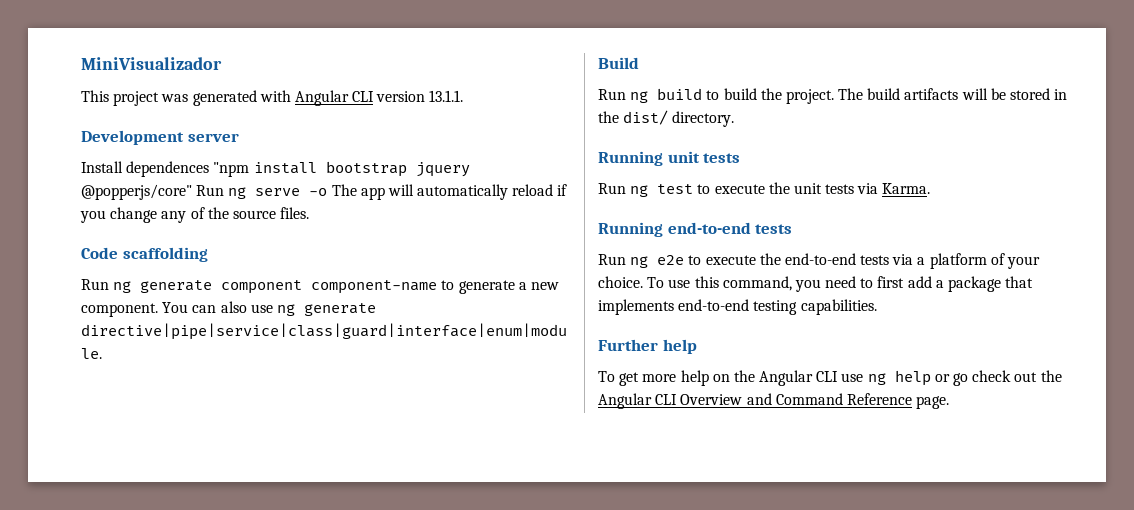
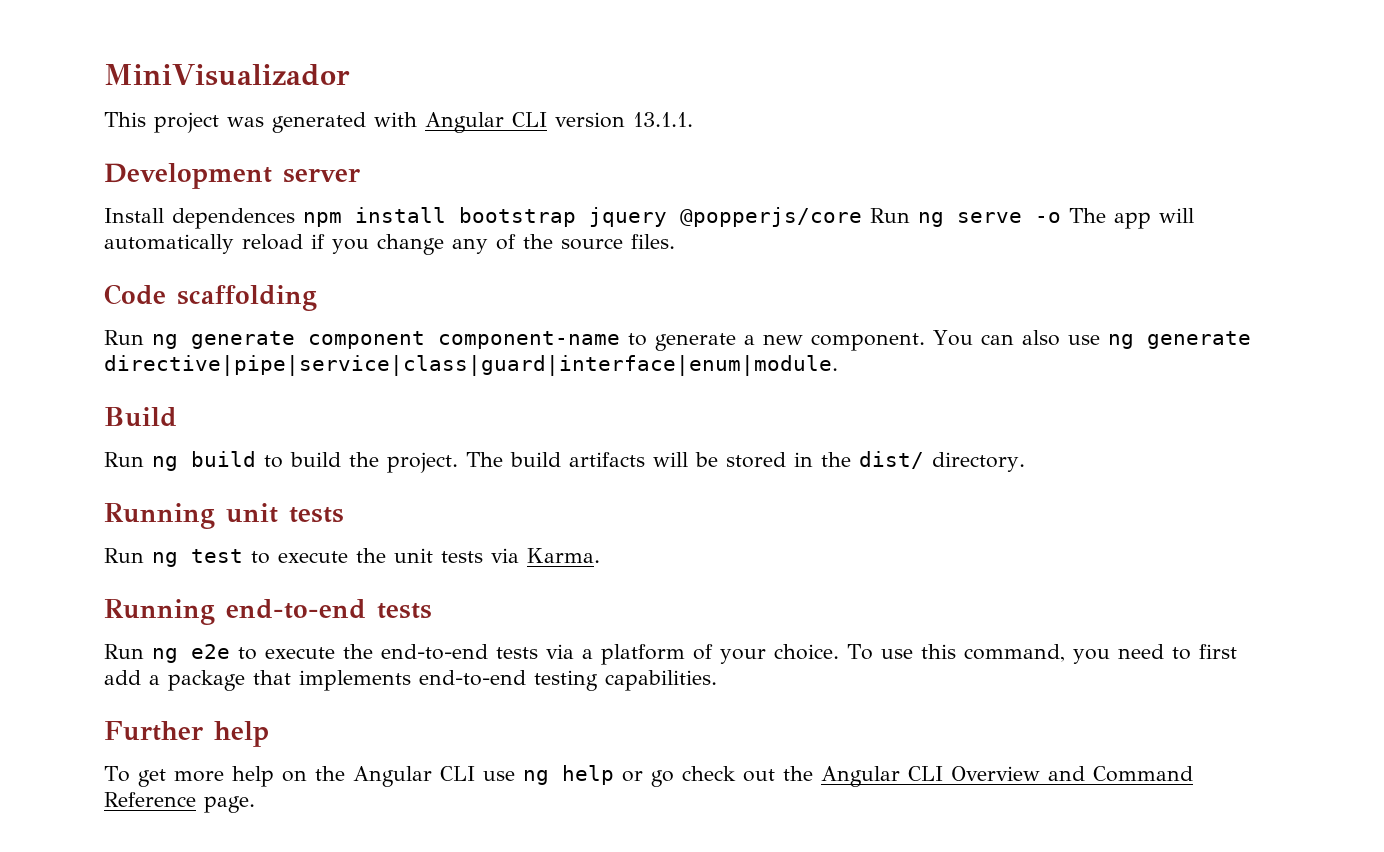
[213,162,250,177] "npm -> [303,212,342,227] npm
[81,184,192,200] @popperjs/core" -> [680,207,862,227] @popperjs/core

